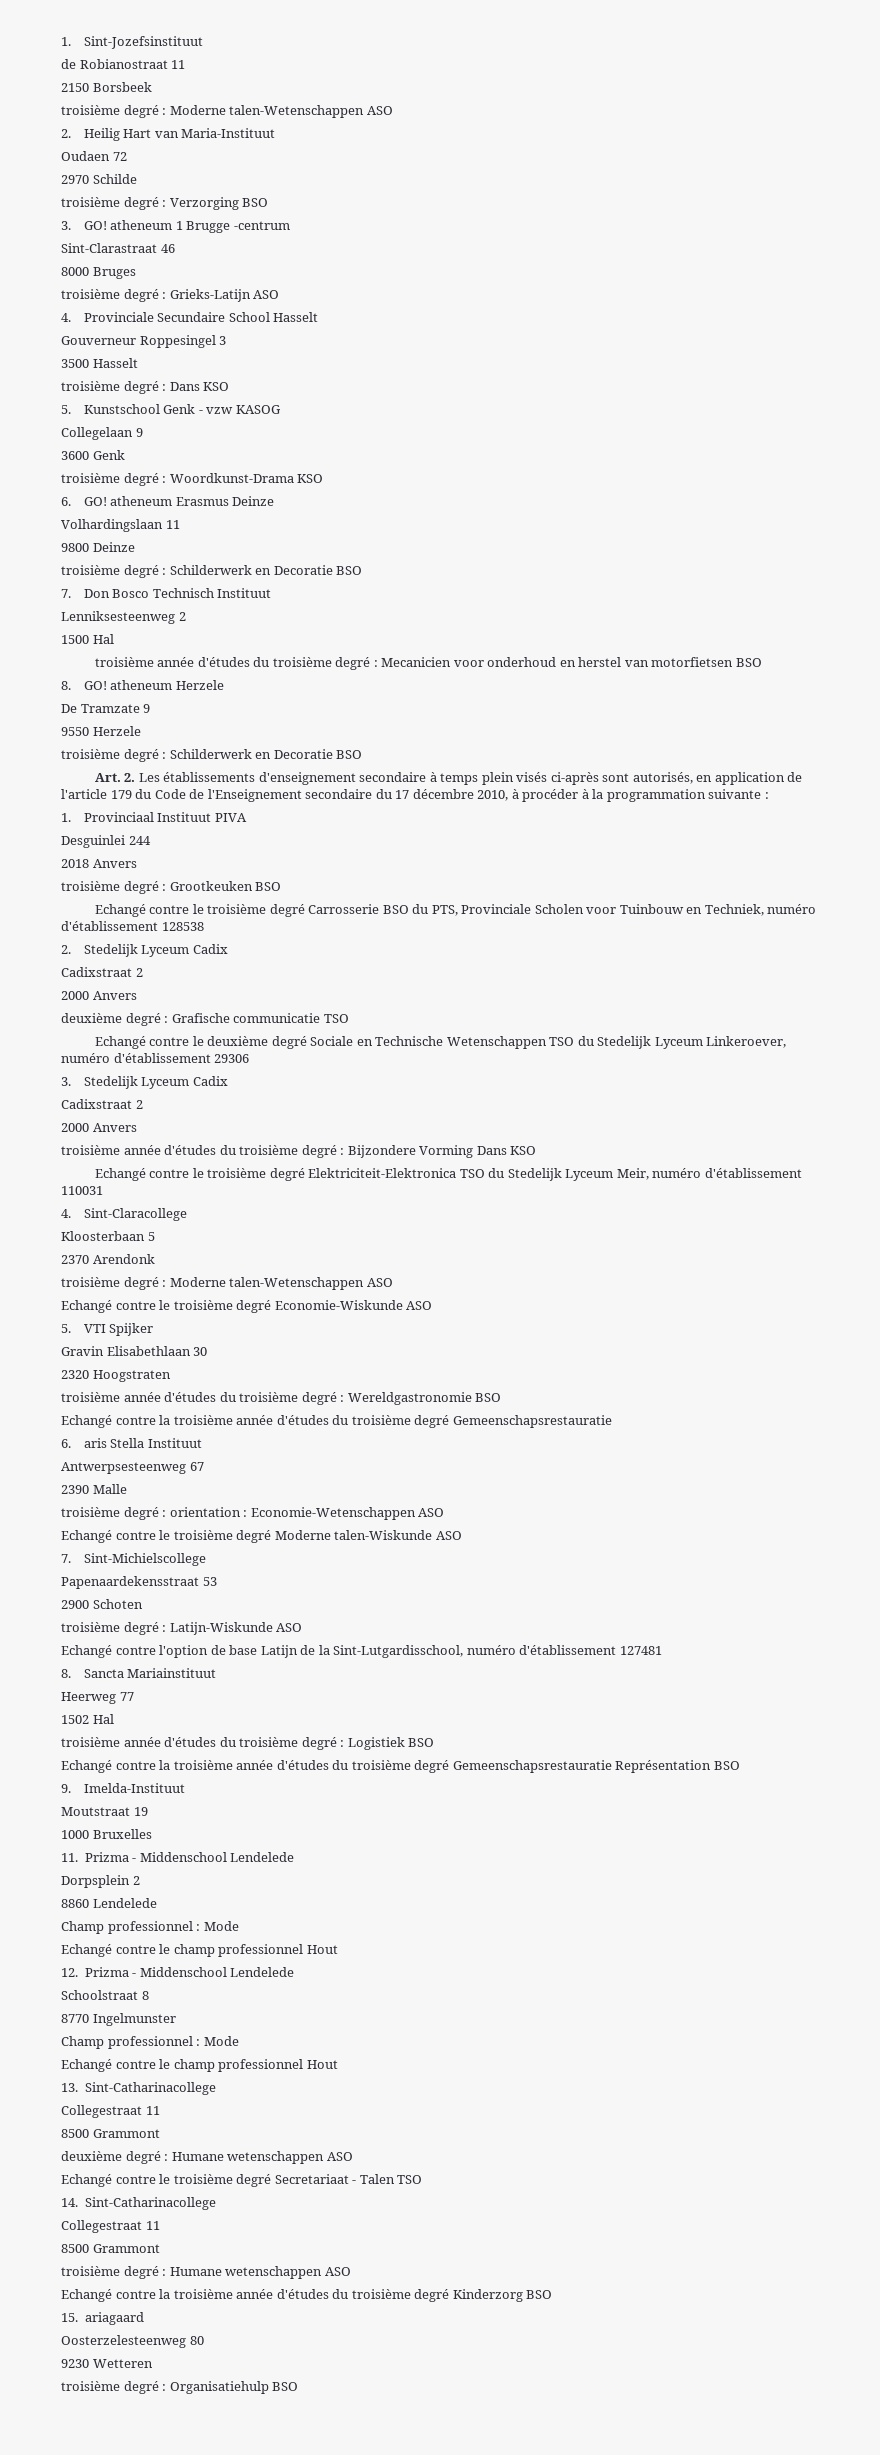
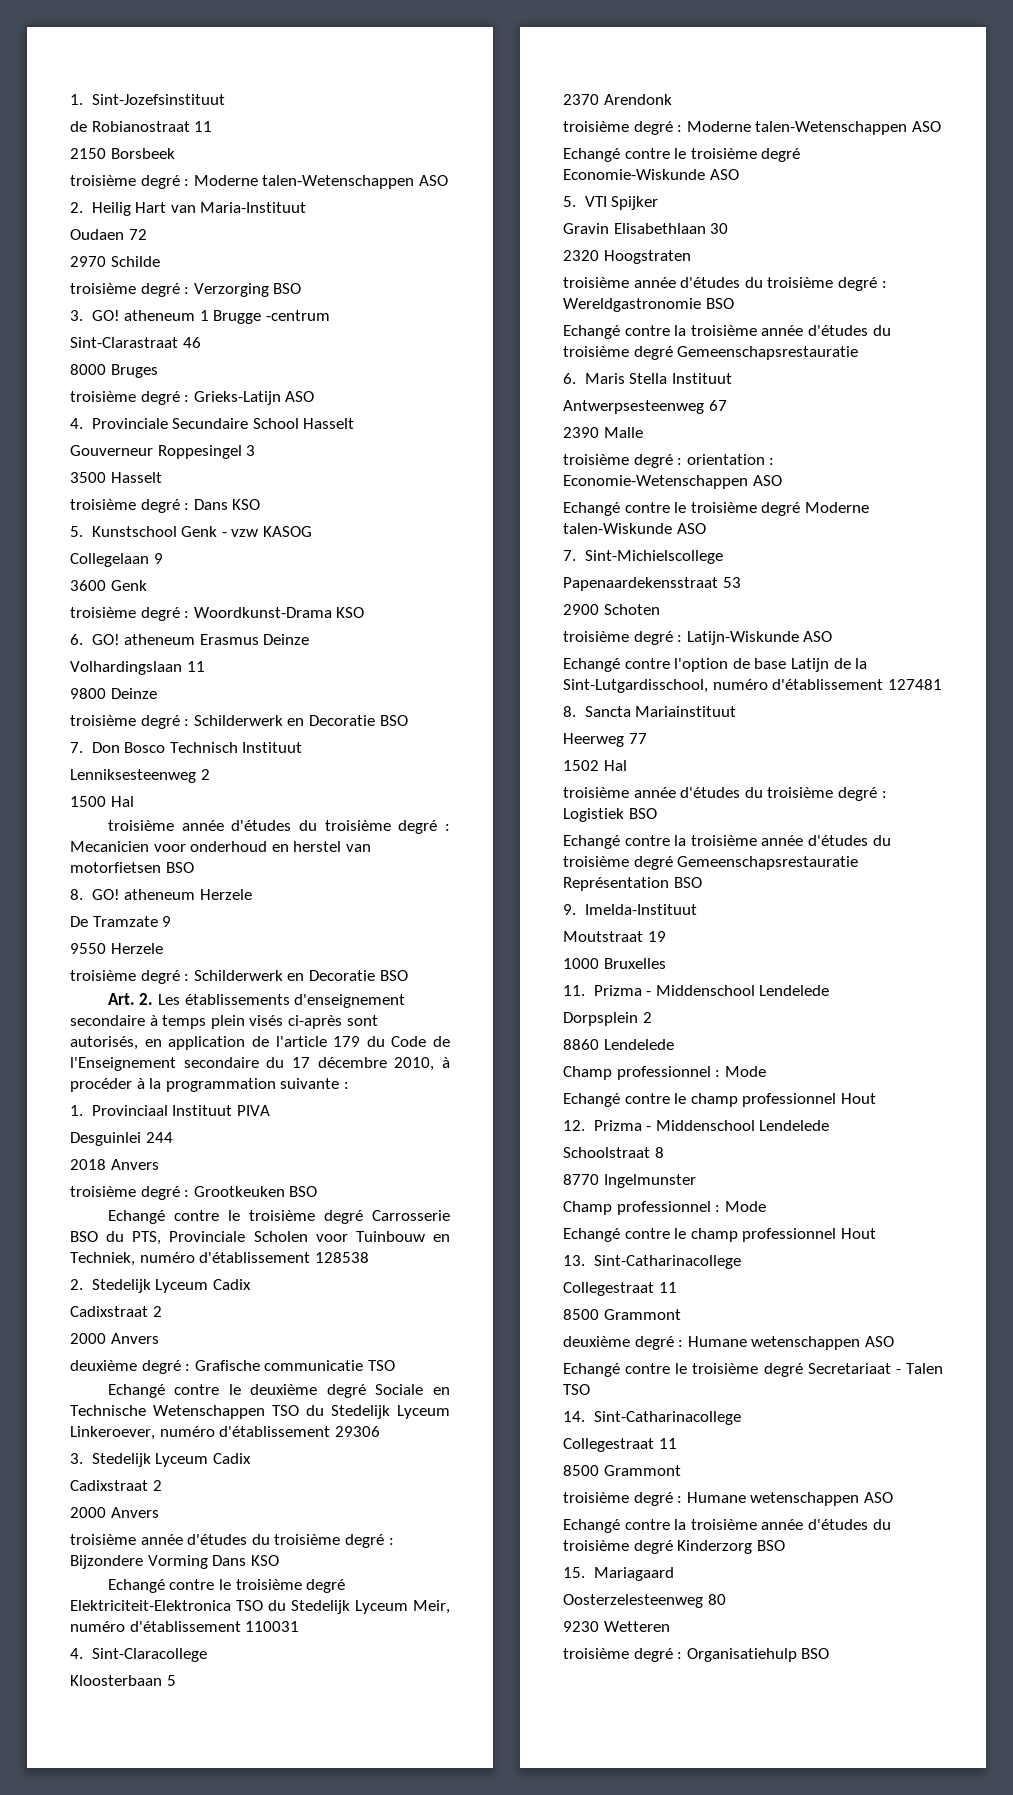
[83,1438,107,1448] aris -> [584,373,625,384] Maris
[84,2312,144,2325] ariagaard -> [593,1567,674,1581] Mariagaard

